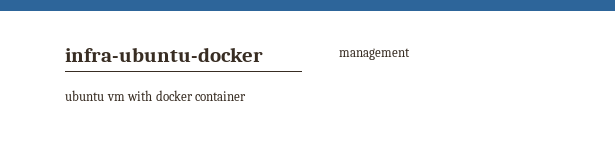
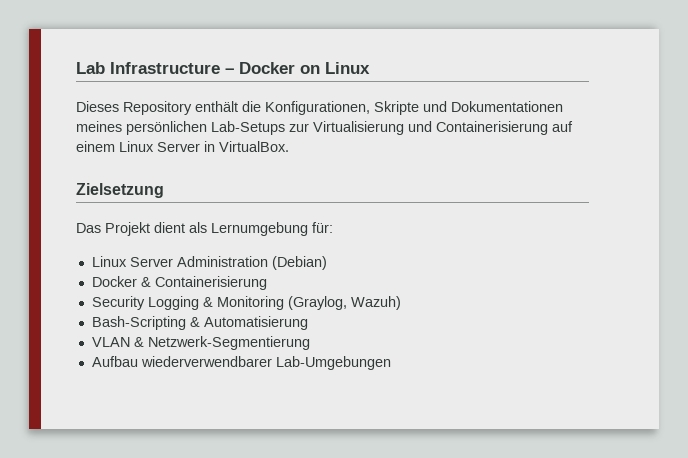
[65,47,263,62] [65,90,247,101] [339,48,410,60] infra-ubuntu-docker // ubuntu vm with docker container management -> [76,62,370,74] [76,101,563,115] [76,121,573,135] [76,141,289,152] [76,183,164,198] [76,222,333,236] [91,256,327,270] [91,276,267,290] [91,296,401,310] [91,316,308,330] [91,336,310,350] [91,356,391,370] Lab Infrastructure – Docker on Linux // Dieses Repository enthält die Konfigurationen, Skripte und Dokumentationen meines persönlichen Lab-Setups zur Virtualisierung und Containerisierung auf einem Linux Server in VirtualBox. // Zielsetzung // Das Projekt dient als Lernumgebung für: // Linux Server Administration (Debian) // Docker & Containerisierung // Security Logging & Monitoring (Graylog, Wazuh) // Bash-Scripting & Automatisierung // VLAN & Netzwerk-Segmentierung // Aufbau wiederverwendbarer Lab-Umgebungen

